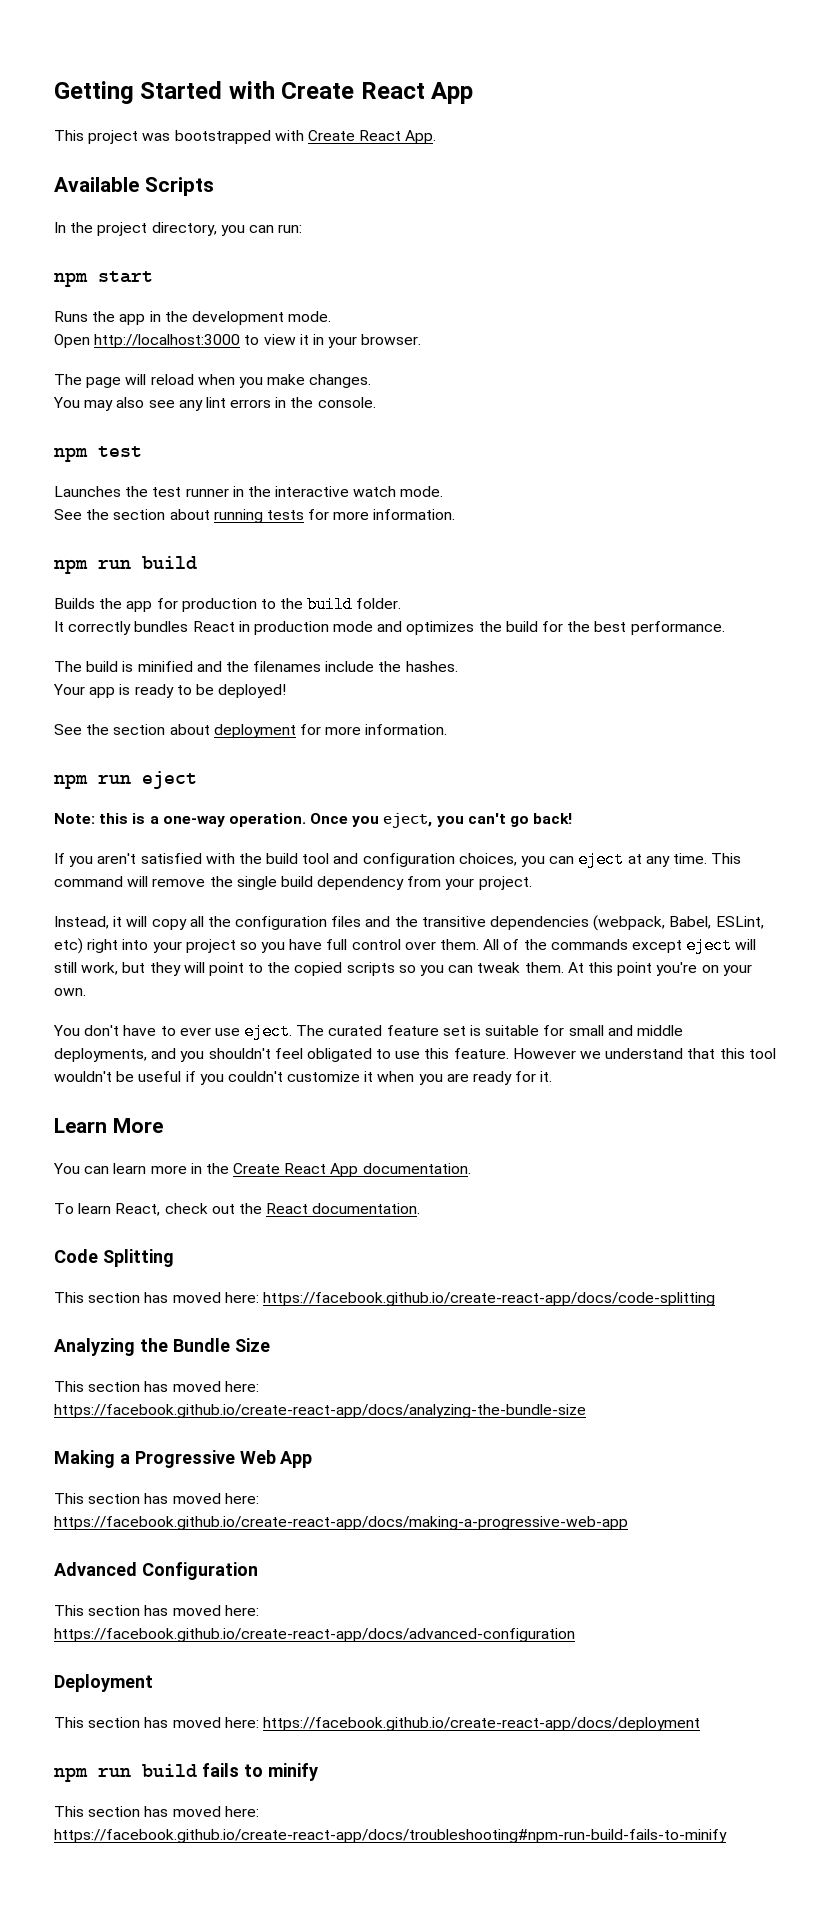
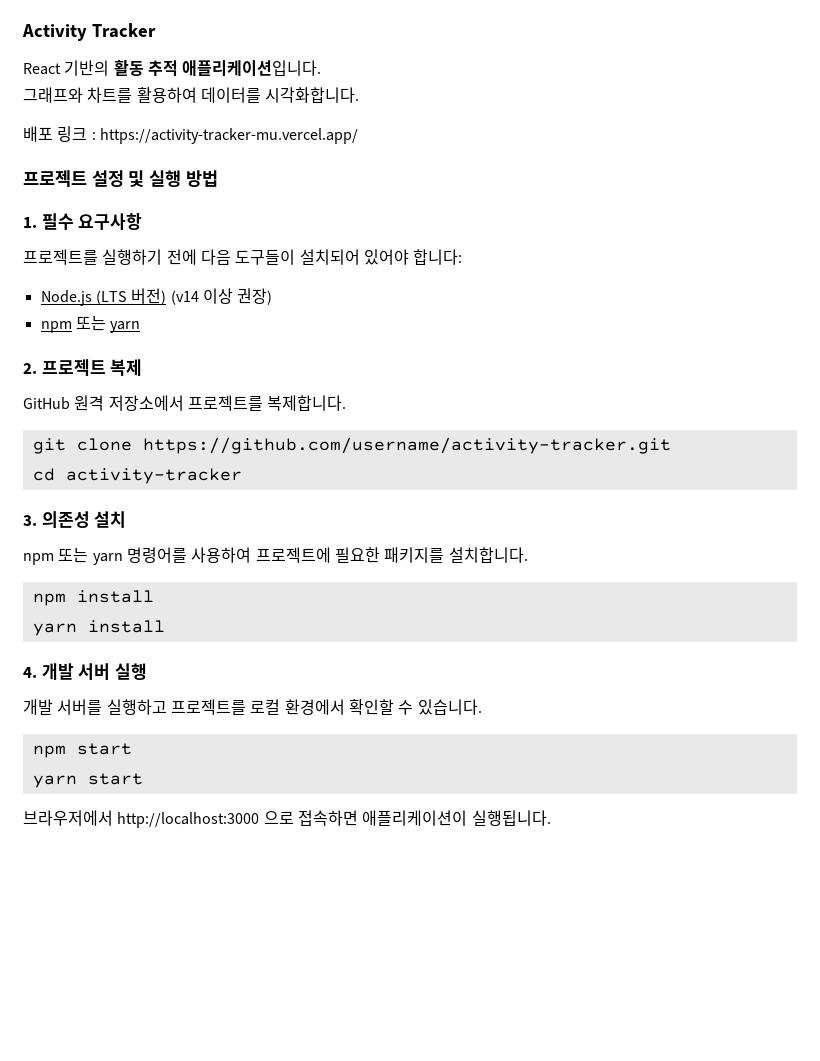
[54,81,474,104] [54,130,437,144] [54,177,214,196] [54,222,303,236] [54,271,153,287] [54,311,332,325] [54,334,422,348] [54,374,372,388] [53,397,376,411] [54,446,142,462] [54,486,444,497] [54,509,456,523] [54,556,197,574] [54,596,402,613] [54,621,725,635] [54,661,458,672] [53,684,287,698] [54,724,448,738] [54,771,197,789] [54,813,573,828] [54,851,742,868] [54,876,532,890] [54,915,764,931] [54,937,757,954] [54,962,752,976] [54,988,86,996] [53,1023,683,1040] [54,1048,776,1062] [54,1071,553,1085] [54,1118,163,1133] [53,1163,471,1177] [54,1203,421,1216] [54,1249,174,1267] [54,1292,715,1306] [54,1338,270,1356] [54,1381,259,1392] [54,1404,586,1418] [54,1450,313,1468] [54,1493,259,1504] [54,1516,628,1530] [54,1562,258,1580] [54,1605,259,1616] [54,1628,575,1642] [54,1674,153,1692] [54,1717,700,1731] [54,1763,318,1782] [54,1806,259,1817] [54,1829,727,1843] Getting Started with Create React App // This project was bootstrapped with Create React App. // Available Scripts // In the project directory, you can run: // npm start // Runs the app in the development mode. // Open http://localhost:3000 to view it in your browser. // The page will reload when you make changes. // You may also see any lint errors in the console. // npm test // Launches the test runner in the interactive watch mode. // See the section about running tests for more information. // npm run build // Builds the app for production to the build folder. // It correctly bundles React in production mode and optimizes the build for the best performance. // The build is minified and the filenames include the hashes. // Your app is ready to be deployed! // See the section about deployment for more information. // npm run eject // Note: this is a one-way operation. Once you eject, you can't go back! // If you aren't satisfied with the build tool and configuration choices, you can eject at any time. This command will remove the single build dependency from your project. // Instead, it will copy all the configuration files and the transitive dependencies (webpack, Babel, ESLint, etc) right into your project so you have full control over them. All of the commands except eject will still work, but they will point to the copied scripts so you can tweak them. At this point you're on your own. // You don't have to ever use eject. The curated feature set is suitable for small and middle deployments, and you shouldn't feel obligated to use this feature. However we understand that this tool wouldn't be useful if you couldn't customize it when you are ready for it. // Learn More // You can learn more in the Create React App documentation. // To learn React, check out the React documentation. // Code Splitting // This section has moved here: https://facebook.github.io/create-react-app/docs/code-splitting // Analyzing the Bundle Size // This section has moved here: https://facebook.github.io/create-react-app/docs/analyzing-the-bundle-size // Making a Progressive Web App // This section has moved here: https://facebook.github.io/create-react-app/docs/making-a-progressive-web-app // Advanced Configuration // This section has moved here: https://facebook.github.io/create-react-app/docs/advanced-configuration // Deployment // This section has moved here: https://facebook.github.io/create-react-app/docs/deployment // npm run build fails to minify // This section has moved here: https://facebook.github.io/create-react-app/docs/troubleshooting#npm-run-build-fails-to-minify -> [22,23,156,41] [23,60,322,77] [23,87,360,103] [23,126,358,144] [23,170,218,187] [23,213,143,230] [23,249,463,265] [40,288,273,306] [40,315,141,333] [23,359,143,376] [23,395,347,411] [32,437,671,454] [32,468,242,484] [23,511,127,528] [23,547,528,565] [32,590,154,606] [32,620,165,636] [23,663,147,680] [23,699,482,715] [32,743,132,758] [32,773,143,788] [23,810,551,828] Activity Tracker // React 기반의 활동 추적 애플리케이션입니다. // 그래프와 차트를 활용하여 데이터를 시각화합니다. // 배포 링크 : https://activity-tracker-mu.vercel.app/ // 프로젝트 설정 및 실행 방법 // 1. 필수 요구사항 // 프로젝트를 실행하기 전에 다음 도구들이 설치되어 있어야 합니다: // Node.js (LTS 버전) (v14 이상 권장) // npm 또는 yarn // 2. 프로젝트 복제 // GitHub 원격 저장소에서 프로젝트를 복제합니다. // git clone https://github.com/username/activity-tracker.git // cd activity-tracker // 3. 의존성 설치 // npm 또는 yarn 명령어를 사용하여 프로젝트에 필요한 패키지를 설치합니다. // npm install // yarn install // 4. 개발 서버 실행 // 개발 서버를 실행하고 프로젝트를 로컬 환경에서 확인할 수 있습니다. // npm start // yarn start // 브라우저에서 http://localhost:3000 으로 접속하면 애플리케이션이 실행됩니다.

